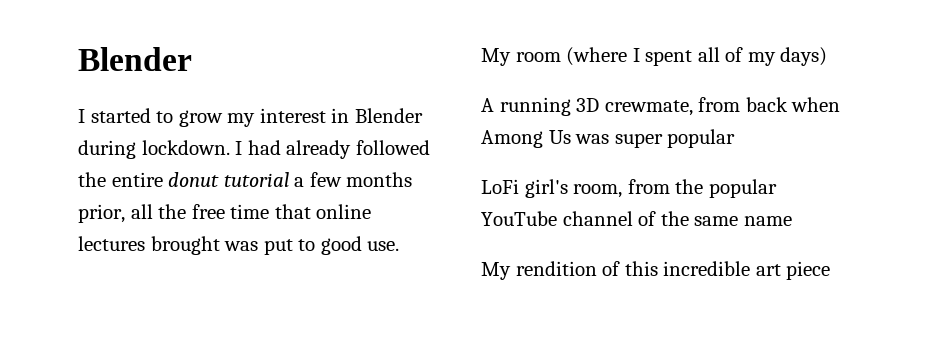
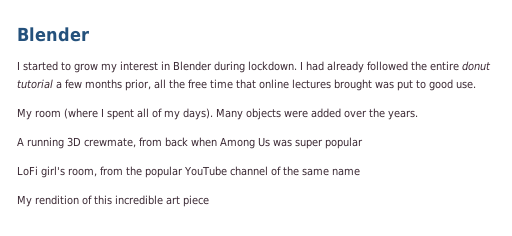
[780,47,828,66] days) -> [183,108,418,120] days). Many objects were added over the years.

